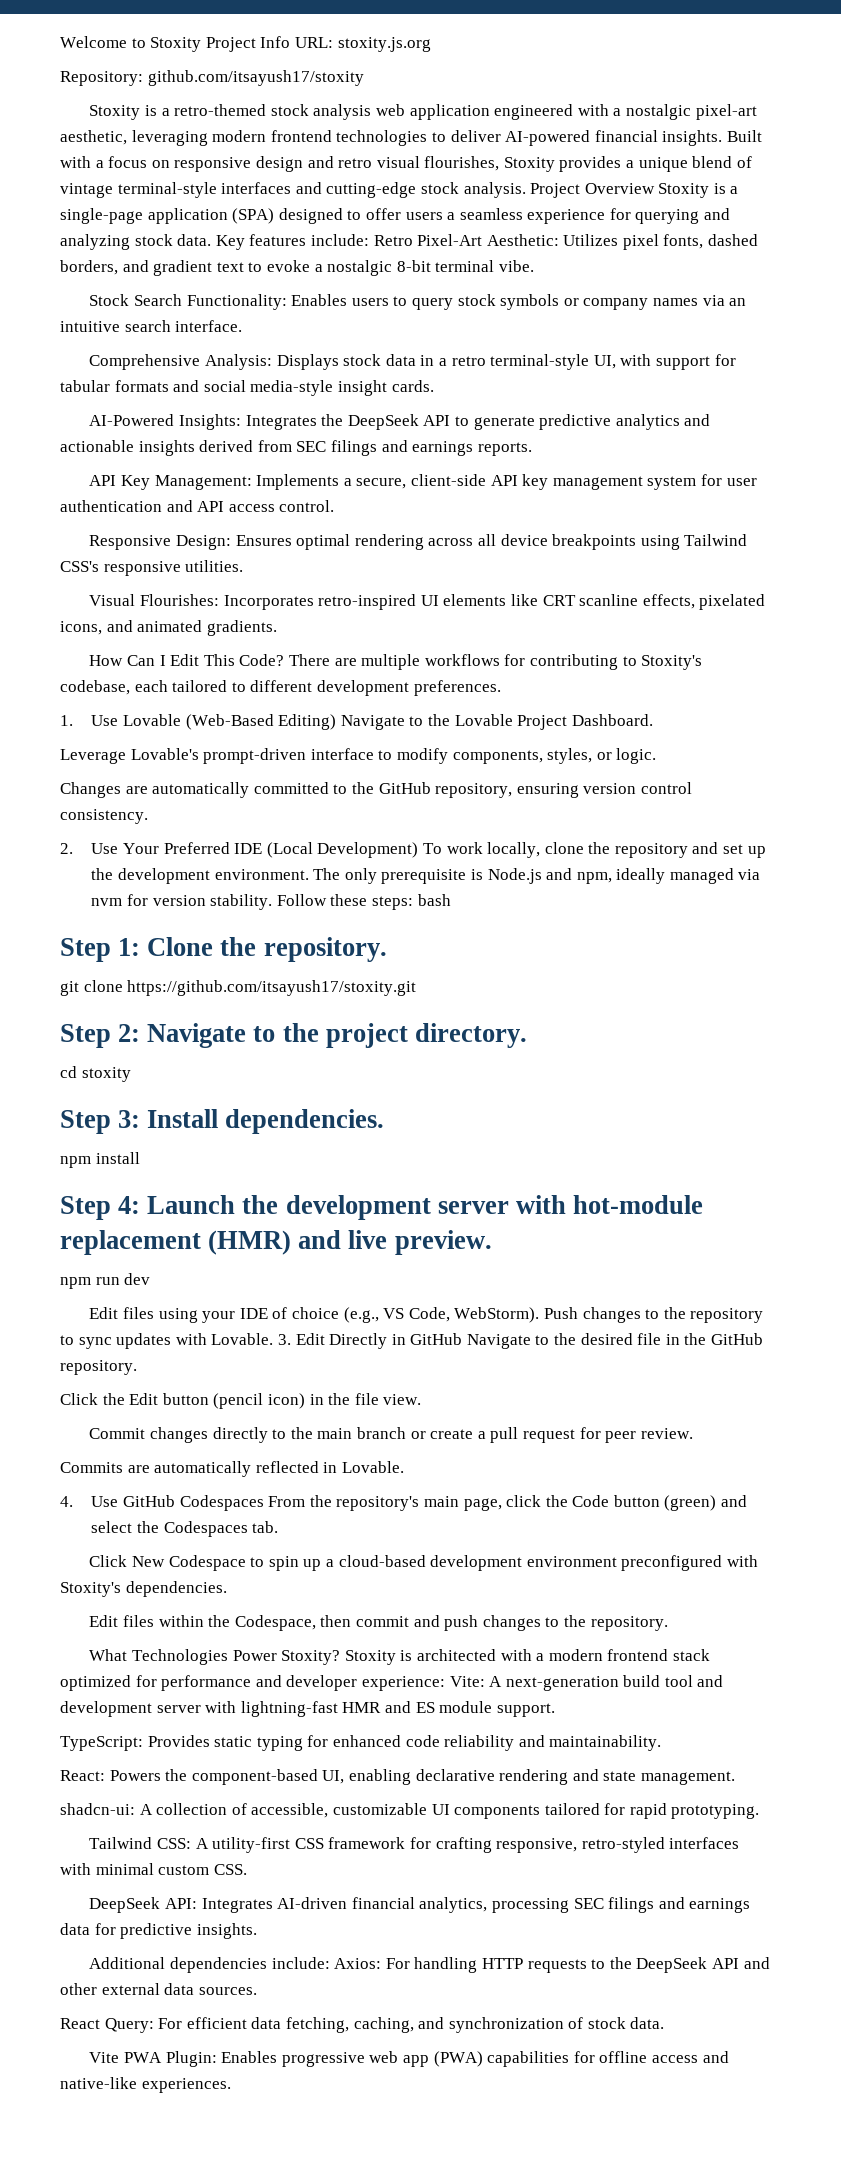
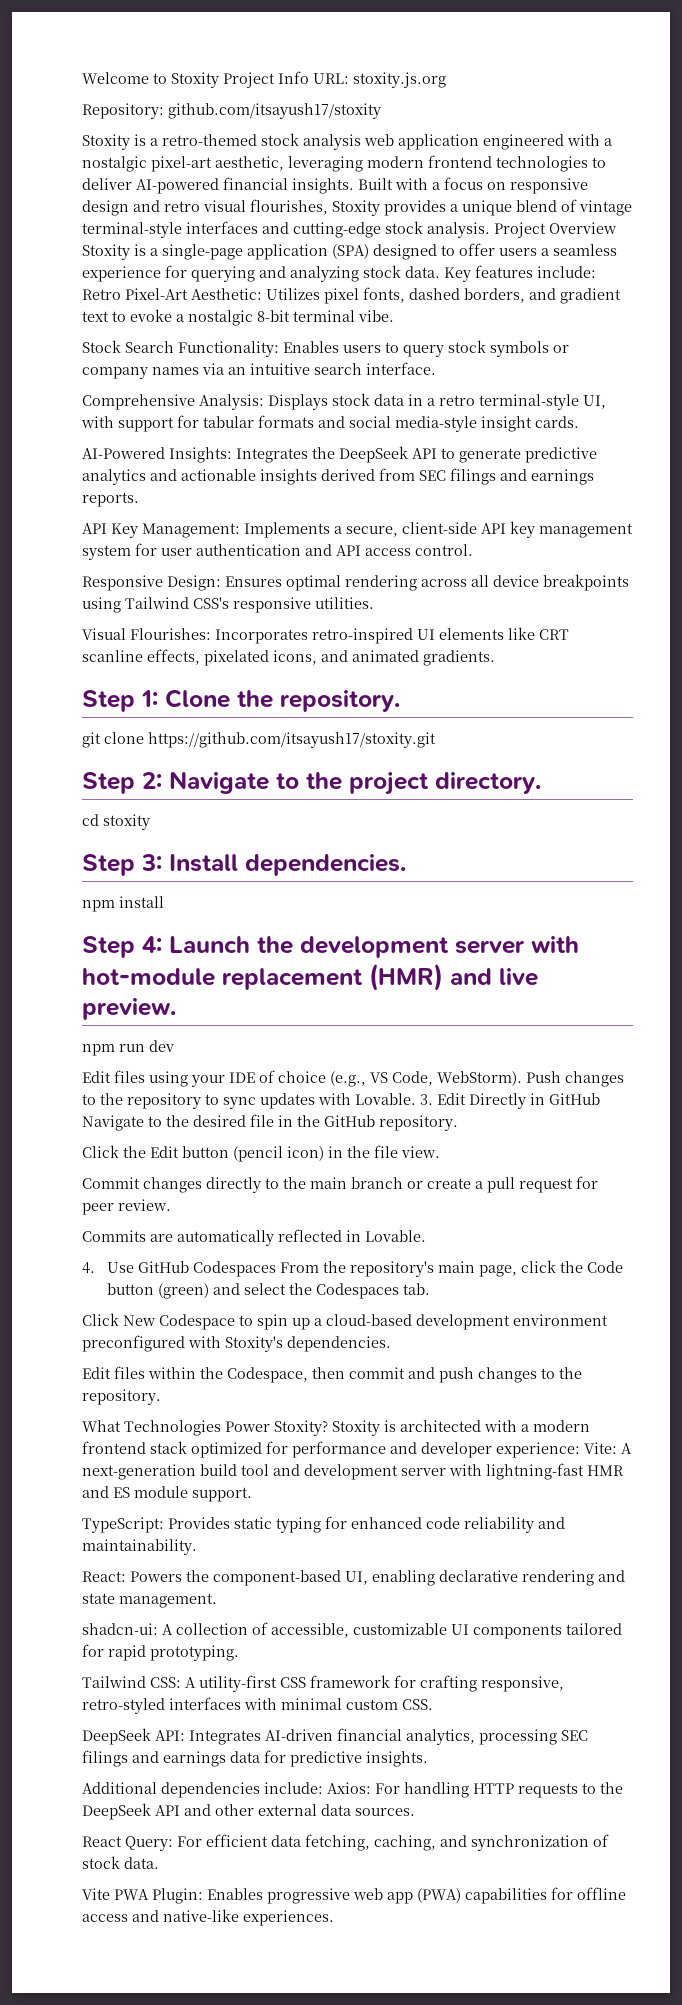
[89,654,703,670] [60,680,501,696] [60,714,653,730] [60,748,657,764] [60,782,692,798] [60,809,148,824] [60,842,766,858] [91,868,761,884] [91,894,451,910] // How Can I Edit This Code? There are multiple workflows for contributing to Stoxity's codebase, each tailored to different development preferences. // 1. Use Lovable (Web-Based Editing) Navigate to the Lovable Project Dashboard. // Leverage Lovable's prompt-driven interface to modify components, styles, or logic. // Changes are automatically committed to the GitHub repository, ensuring version control consistency. // 2. Use Your Preferred IDE (Local Development) To work locally, clone the repository and set up the development environment. The only prerequisite is Node.js and npm, ideally managed via nvm for version stability. Follow these steps: bash -> (495, 658) none

